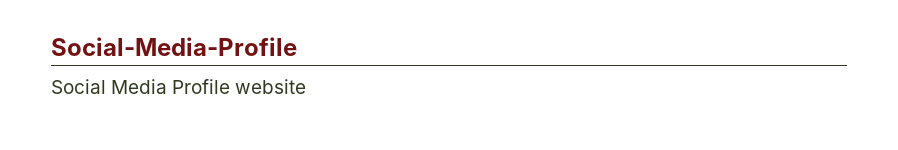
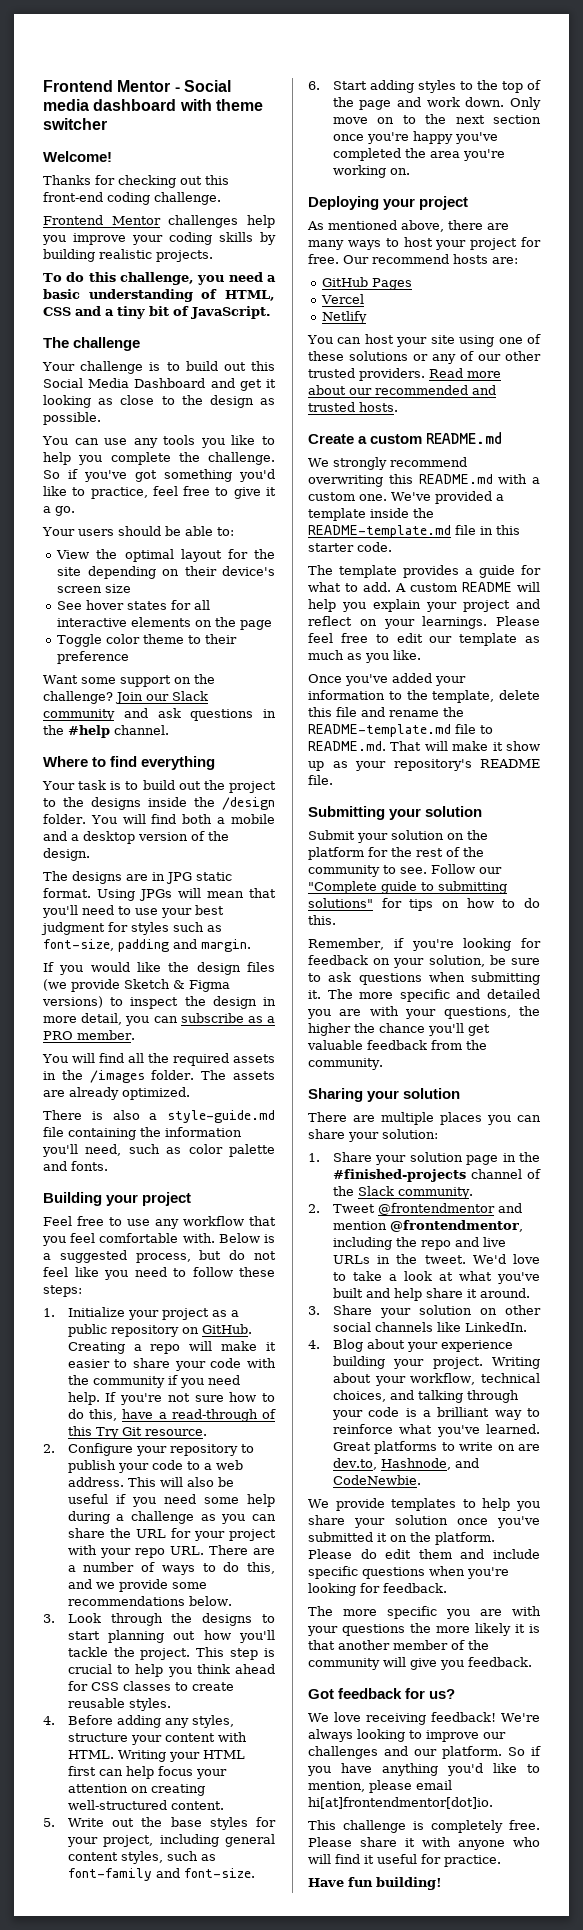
[51,37,297,56] [51,79,307,94] Social-Media-Profile // Social Media Profile website -> [43,80,231,92] [43,99,263,111] [43,118,107,130] [43,151,112,162] [43,175,229,188] [43,192,221,205] [43,215,275,228] [42,232,276,245] [43,249,213,262] [43,272,276,285] [43,289,275,302] [43,306,271,319] [43,337,141,351] [42,361,275,374] [43,378,276,391] [43,395,275,408] [43,412,101,425] [42,435,275,448] [43,452,275,465] [43,469,275,482] [43,486,276,499] [43,506,75,516] [42,526,234,536] [56,549,275,562] [57,566,275,579] [57,584,132,593] [57,600,211,610] [57,617,273,630] [57,634,238,647] [57,651,130,664] [43,674,215,687] [43,691,208,704] [43,708,276,721] [43,725,169,738] [43,756,216,770] [42,780,276,793] [43,797,275,810] [43,814,275,824] [43,831,229,844] [43,848,90,861] [43,871,232,884] [43,888,276,901] [42,905,224,918] [41,922,222,935] [43,939,251,952] [43,962,275,975] [43,979,230,992] [42,996,276,1009] [43,1013,275,1026] [43,1030,135,1040] [42,1053,275,1066] [43,1070,275,1083] [43,1087,190,1100] [43,1110,275,1123] [43,1127,242,1140] [42,1144,275,1157] [43,1161,108,1171] [43,1192,192,1206] [43,1216,276,1229] [42,1233,275,1246] [43,1250,276,1263] [43,1267,275,1280] [43,1285,82,1297] [43,1307,239,1320] [67,1324,252,1337] [67,1341,276,1354] [67,1358,276,1371] [67,1375,240,1388] [67,1392,275,1405] [67,1409,276,1422] [67,1426,207,1439] [43,1443,254,1456] [67,1460,243,1473] [67,1477,234,1487] [67,1494,275,1507] [67,1511,276,1524] [67,1528,276,1541] [67,1545,275,1558] [67,1562,275,1575] [67,1579,207,1592] [67,1596,232,1606] [43,1613,275,1626] [67,1630,275,1643] [67,1647,275,1660] [67,1664,275,1677] [67,1681,234,1691] [67,1698,171,1711] [43,1715,234,1728] [67,1732,247,1745] [67,1750,245,1762] [67,1766,227,1779] [67,1784,205,1796] [67,1800,224,1810] [43,1817,276,1830] [66,1834,275,1847] [67,1851,216,1864] [67,1868,255,1881] [308,80,541,93] [332,97,541,110] [332,114,541,124] [332,131,498,144] [332,148,505,161] [332,165,410,178] [308,196,469,210] [307,220,509,232] [308,237,541,250] [308,254,518,264] [322,277,413,290] [321,294,365,304] [322,311,368,324] [307,334,541,347] [308,351,541,364] [308,368,501,381] [308,385,496,395] [308,402,398,412] [308,432,503,444] [308,457,467,470] [308,474,540,487] [308,491,504,504] [308,508,434,521] [308,525,520,538] [308,542,392,552] [308,565,541,578] [308,582,540,592] [308,599,540,612] [308,616,540,629] [308,633,540,646] [308,650,421,663] [308,673,466,686] [308,690,540,703] [308,707,464,717] [308,724,493,737] [308,741,540,751] [308,759,540,771] [308,775,333,785] [308,806,483,820] [308,830,488,843] [308,847,484,860] [308,864,502,877] [308,881,507,894] [308,898,540,911] [308,915,336,925] [308,938,541,951] [308,955,540,968] [308,972,540,985] [308,989,540,1002] [307,1006,540,1019] [308,1023,490,1036] [307,1040,487,1050] [308,1058,383,1070] [308,1088,461,1102] [308,1112,541,1125] [308,1129,438,1142] [308,1152,540,1165] [332,1169,541,1182] [332,1186,473,1199] [308,1203,522,1215] [332,1220,523,1232] [332,1237,506,1250] [332,1254,540,1264] [332,1271,540,1284] [332,1288,530,1301] [308,1305,541,1318] [332,1322,527,1332] [308,1339,513,1352] [332,1356,540,1369] [332,1373,540,1386] [332,1390,519,1403] [331,1407,540,1420] [332,1424,540,1437] [332,1441,540,1454] [332,1458,479,1470] [332,1475,421,1485] [308,1498,540,1511] [308,1515,540,1528] [308,1532,495,1545] [308,1549,540,1559] [308,1566,509,1579] [308,1583,447,1596] [308,1606,541,1619] [307,1623,540,1636] [308,1640,489,1650] [308,1657,532,1670] [308,1688,456,1699] [308,1712,541,1725] [308,1729,506,1742] [308,1746,541,1759] [307,1763,540,1776] [308,1780,452,1793] [308,1797,493,1809] [308,1820,540,1833] [308,1837,540,1850] [308,1854,501,1867] [308,1877,442,1890] Frontend Mentor - Social media dashboard with theme switcher // Welcome! // Thanks for checking out this front-end coding challenge. // Frontend Mentor challenges help you improve your coding skills by building realistic projects. // To do this challenge, you need a basic understanding of HTML, CSS and a tiny bit of JavaScript. // The challenge // Your challenge is to build out this Social Media Dashboard and get it looking as close to the design as possible. // You can use any tools you like to help you complete the challenge. So if you've got something you'd like to practice, feel free to give it a go. // Your users should be able to: // View the optimal layout for the site depending on their device's screen size // See hover states for all interactive elements on the page // Toggle color theme to their preference // Want some support on the challenge? Join our Slack community and ask questions in the #help channel. // Where to find everything // Your task is to build out the project to the designs inside the /design folder. You will find both a mobile and a desktop version of the design. // The designs are in JPG static format. Using JPGs will mean that you'll need to use your best judgment for styles such as font-size, padding and margin. // If you would like the design files (we provide Sketch & Figma versions) to inspect the design in more detail, you can subscribe as a PRO member. // You will find all the required assets in the /images folder. The assets are already optimized. // There is also a style-guide.md file containing the information you'll need, such as color palette and fonts. // Building your project // Feel free to use any workflow that you feel comfortable with. Below is a suggested process, but do not feel like you need to follow these steps: // 1. Initialize your project as a public repository on GitHub. Creating a repo will make it easier to share your code with the community if you need help. If you're not sure how to do this, have a read-through of this Try Git resource. // 2. Configure your repository to publish your code to a web address. This will also be useful if you need some help during a challenge as you can share the URL for your project with your repo URL. There are a number of ways to do this, and we provide some recommendations below. // 3. Look through the designs to start planning out how you'll tackle the project. This step is crucial to help you think ahead for CSS classes to create reusable styles. // 4. Before adding any styles, structure your content with HTML. Writing your HTML first can help focus your attention on creating well-structured content. // 5. Write out the base styles for your project, including general content styles, such as font-family and font-size. // 6. Start adding styles to the top of the page and work down. Only move on to the next section once you're happy you've completed the area you're working on. // Deploying your project // As mentioned above, there are many ways to host your project for free. Our recommend hosts are: // GitHub Pages // Vercel // Netlify // You can host your site using one of these solutions or any of our other trusted providers. Read more about our recommended and trusted hosts. // Create a custom README.md // We strongly recommend overwriting this README.md with a custom one. We've provided a template inside the README-template.md file in this starter code. // The template provides a guide for what to add. A custom README will help you explain your project and reflect on your learnings. Please feel free to edit our template as much as you like. // Once you've added your information to the template, delete this file and rename the README-template.md file to README.md. That will make it show up as your repository's README file. // Submitting your solution // Submit your solution on the platform for the rest of the community to see. Follow our "Complete guide to submitting solutions" for tips on how to do this. // Remember, if you're looking for feedback on your solution, be sure to ask questions when submitting it. The more specific and detailed you are with your questions, the higher the chance you'll get valuable feedback from the community. // Sharing your solution // There are multiple places you can share your solution: // 1. Share your solution page in the #finished-projects channel of the Slack community. // 2. Tweet @frontendmentor and mention @frontendmentor, including the repo and live URLs in the tweet. We'd love to take a look at what you've built and help share it around. // 3. Share your solution on other social channels like LinkedIn. // 4. Blog about your experience building your project. Writing about your workflow, technical choices, and talking through your code is a brilliant way to reinforce what you've learned. Great platforms to write on are dev.to, Hashnode, and CodeNewbie. // We provide templates to help you share your solution once you've submitted it on the platform. Please do edit them and include specific questions when you're looking for feedback. // The more specific you are with your questions the more likely it is that another member of the community will give you feedback. // Got feedback for us? // We love receiving feedback! We're always looking to improve our challenges and our platform. So if you have anything you'd like to mention, please email hi[at]frontendmentor[dot]io. // This challenge is completely free. Please share it with anyone who will find it useful for practice. // Have fun building!

